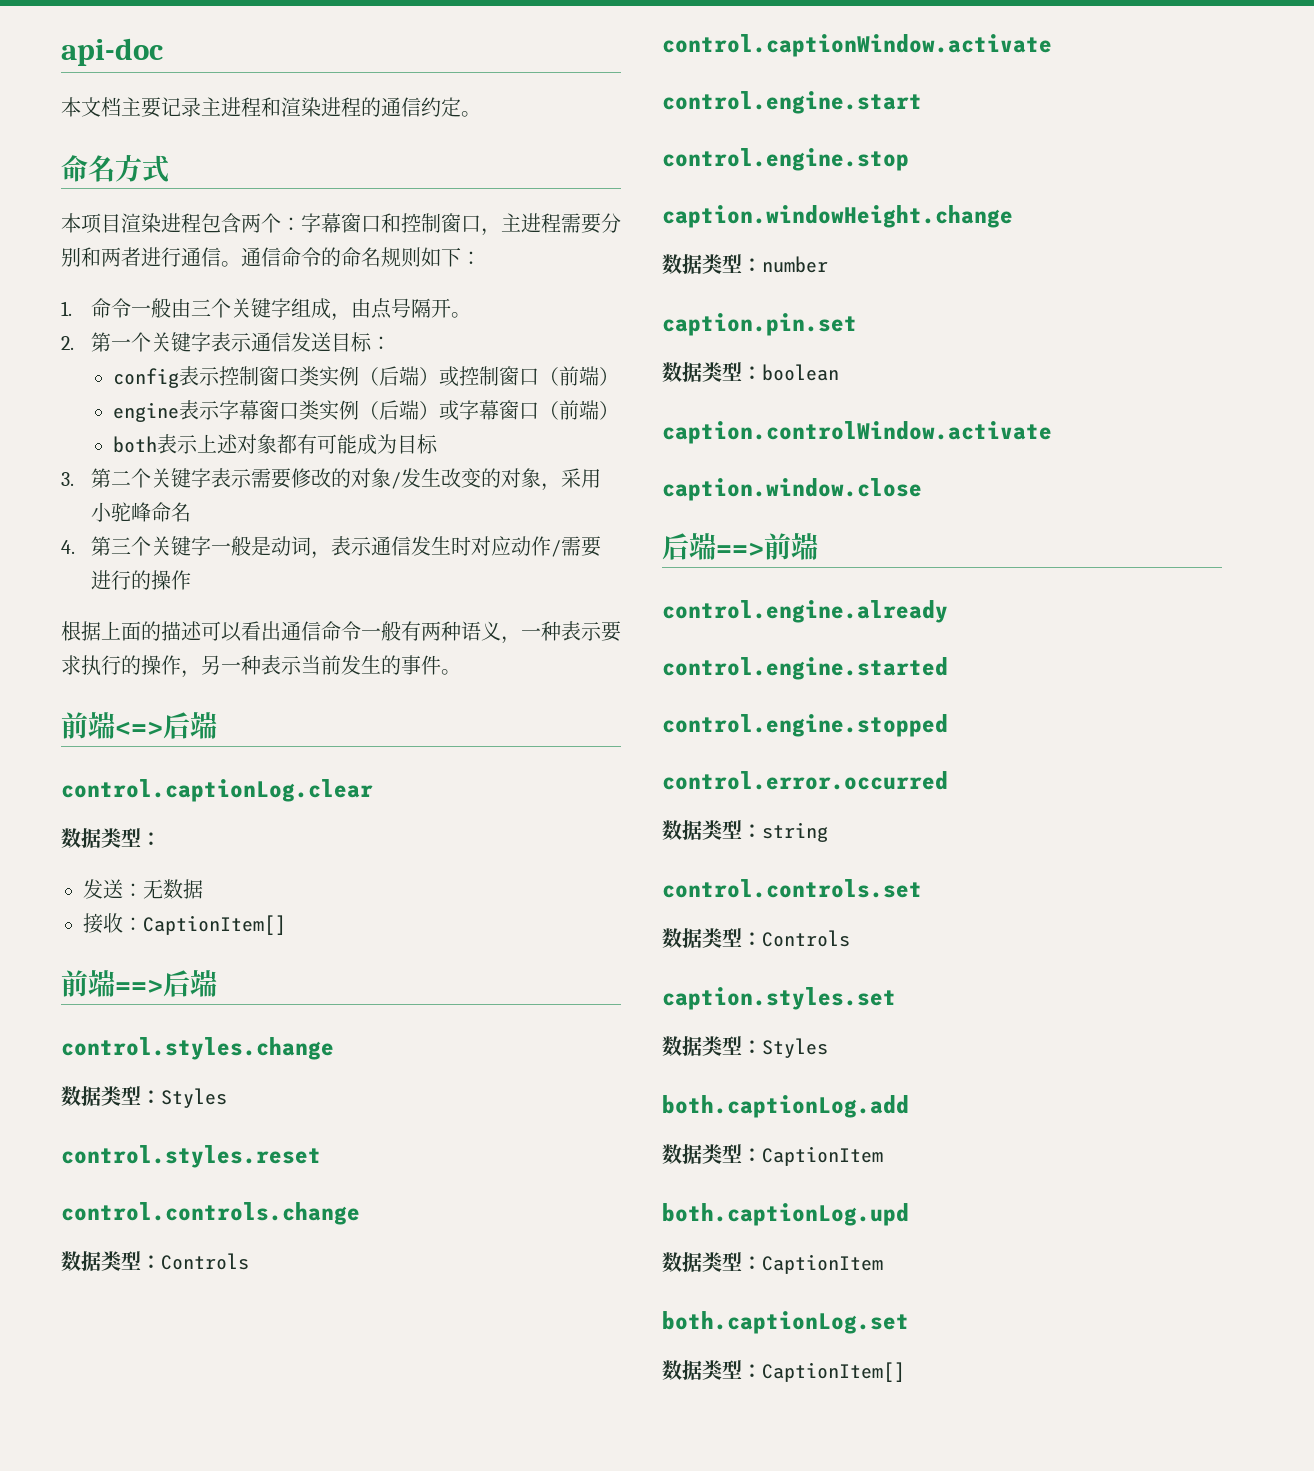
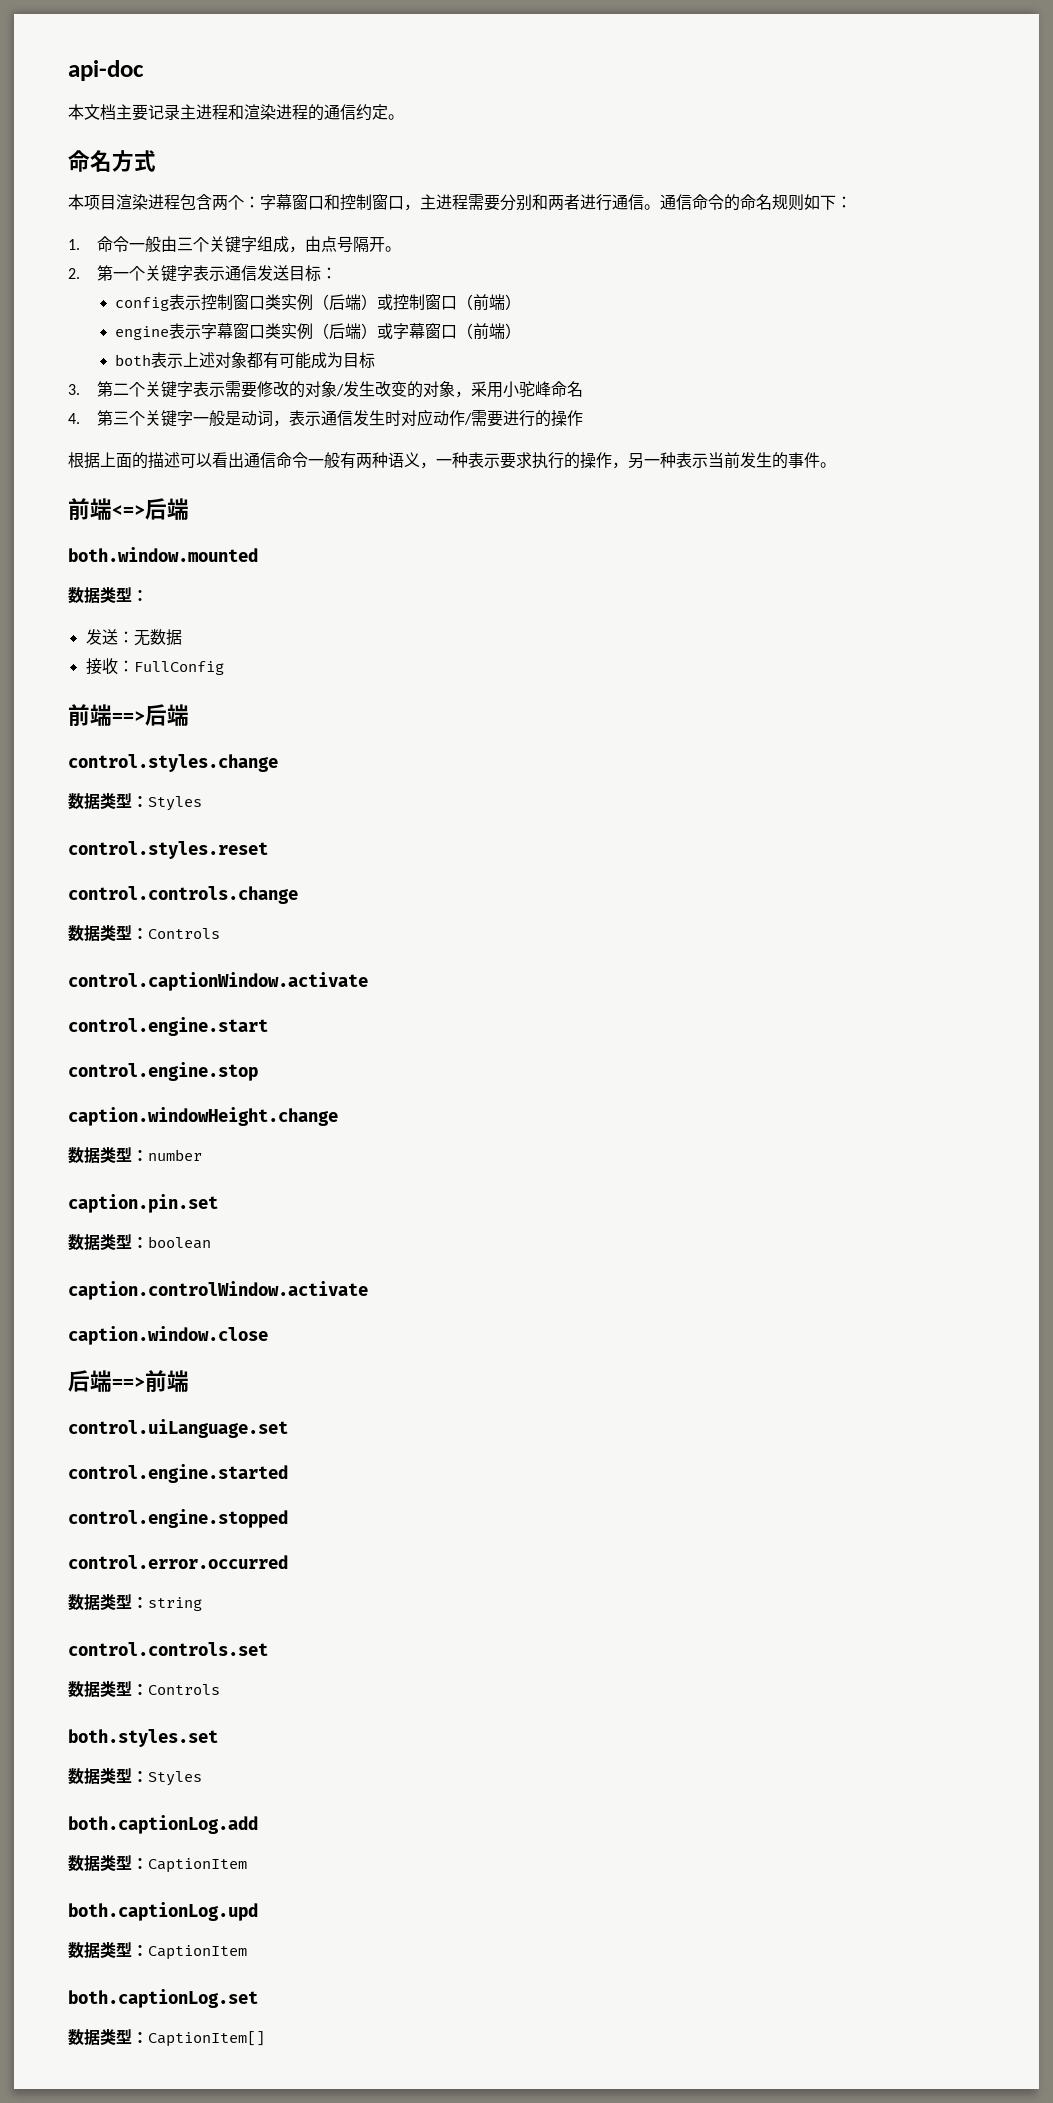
[61,779,373,802] control.captionLog.clear -> [68,547,258,562] both.window.mounted
[143,915,286,935] CaptionItem[] -> [133,661,224,675] FullConfig
[662,600,948,623] control.engine.already -> [68,1419,288,1438] control.uiLanguage.set
[662,987,896,1010] caption.styles.set -> [68,1729,218,1747] both.styles.set

